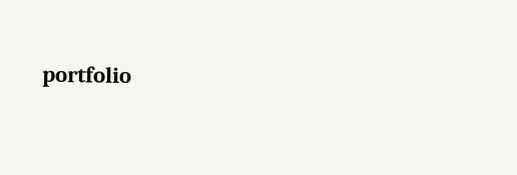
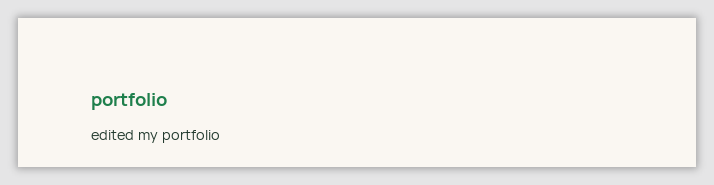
[41,65,132,89] portfolio -> [91,93,167,110] [91,130,220,143] portfolio // edited my portfolio

